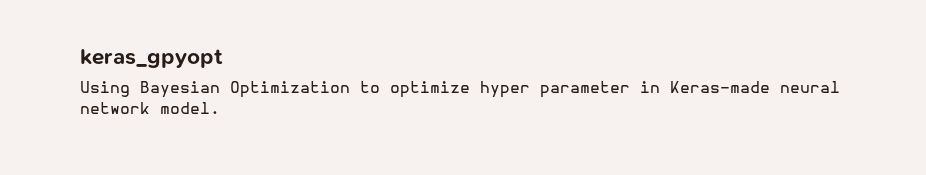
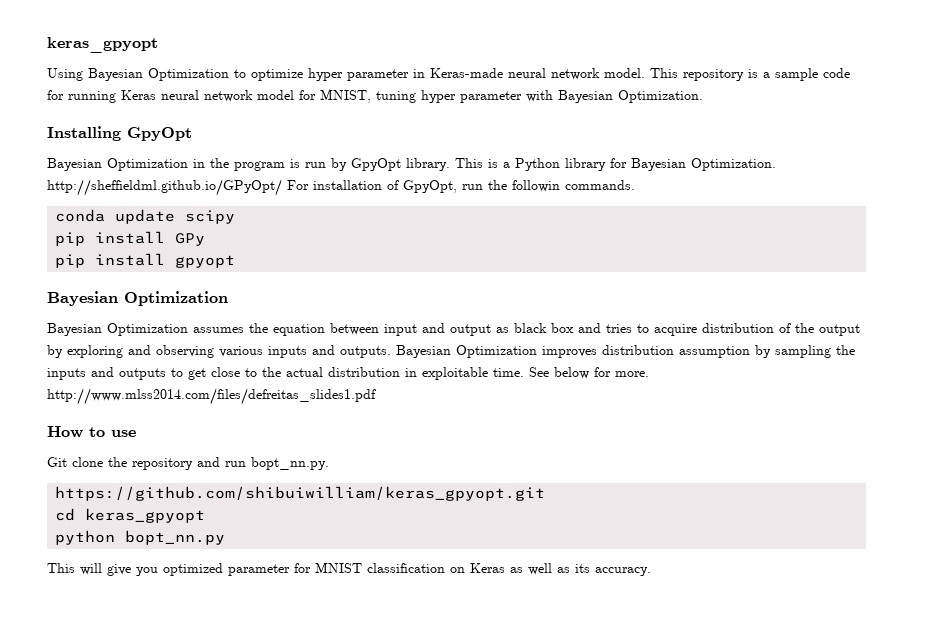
(220, 108) none -> [650,68,850,81] [47,89,703,103] [47,126,192,141] [47,158,776,171] [47,179,635,196] [55,209,236,224] [55,231,206,246] [55,253,236,268] [47,291,228,306] [47,323,860,336] [47,345,855,358] [47,367,649,380] [47,388,376,405] [47,426,136,438] [47,457,329,470] [55,486,546,501] [55,508,206,523] [55,530,226,545] [47,562,651,576] This repository is a sample code for running Keras neural network model for MNIST, tuning hyper parameter with Bayesian Optimization. // Installing GpyOpt // Bayesian Optimization in the program is run by GpyOpt library. This is a Python library for Bayesian Optimization. http://sheffieldml.github.io/GPyOpt/ For installation of GpyOpt, run the followin commands. // conda update scipy // pip install GPy // pip install gpyopt // Bayesian Optimization // Bayesian Optimization assumes the equation between input and output as black box and tries to acquire distribution of the output by exploring and observing various inputs and outputs. Bayesian Optimization improves distribution assumption by sampling the inputs and outputs to get close to the actual distribution in exploitable time. See below for more. http://www.mlss2014.com/files/defreitas_slides1.pdf // How to use // Git clone the repository and run bopt_nn.py. // https://github.com/shibuiwilliam/keras_gpyopt.git // cd keras_gpyopt // python bopt_nn.py // This will give you optimized parameter for MNIST classification on Keras as well as its accuracy.

